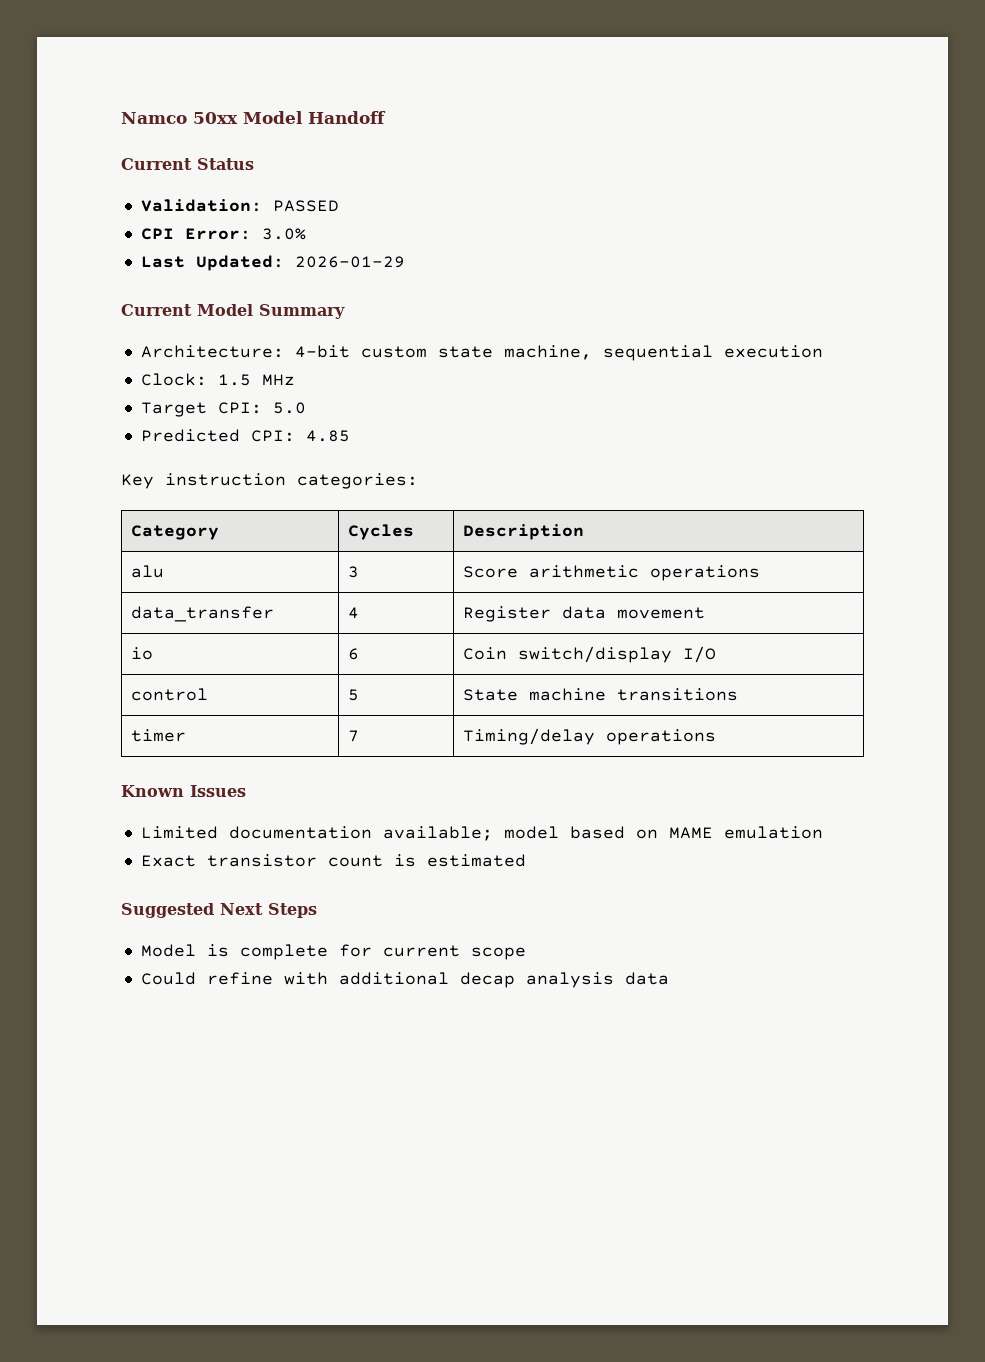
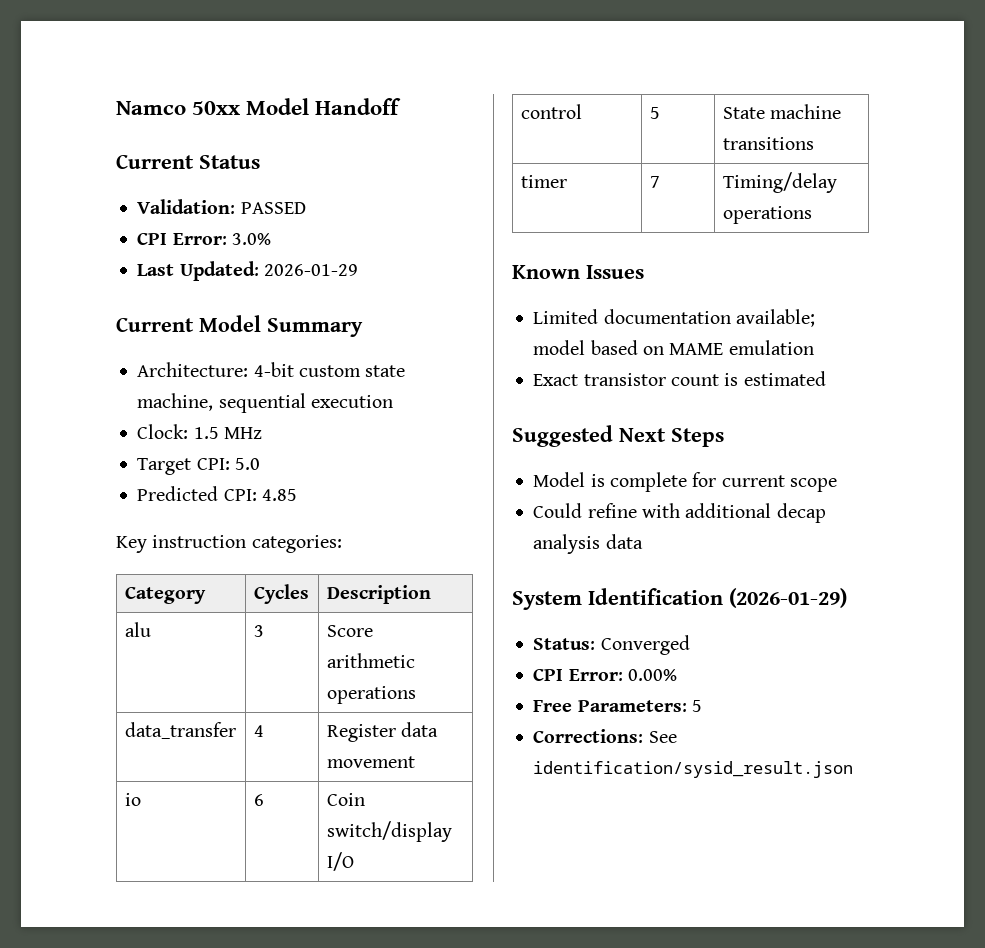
(669, 978) none -> [512,588,847,610] [533,635,690,655] [533,668,677,681] [533,700,702,712] [533,729,677,743] [533,761,854,778] // System Identification (2026-01-29) // Status: Converged // CPI Error: 0.00% // Free Parameters: 5 // Corrections: See identification/sysid_result.json

